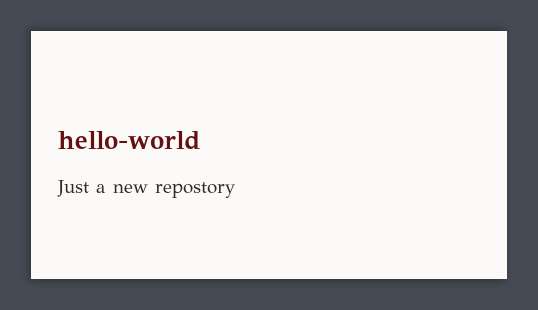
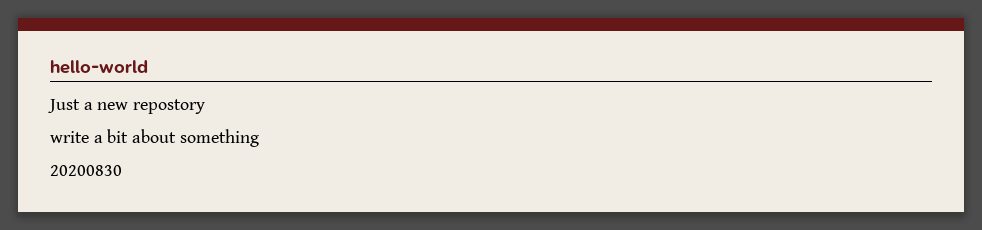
(235, 190) none -> [50,129,259,147] [50,165,122,176] // write a bit about something // 20200830

